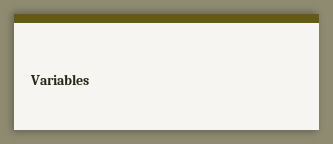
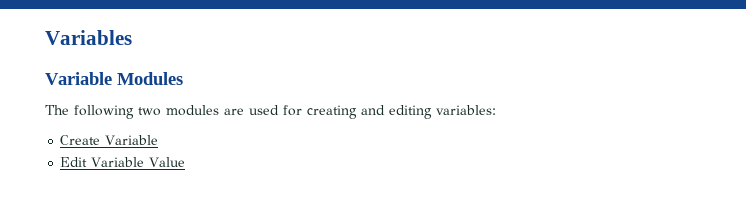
(89, 79) none -> [45,72,183,85] [45,105,496,119] [60,135,159,145] [60,157,186,167] // Variable Modules // The following two modules are used for creating and editing variables: // Create Variable // Edit Variable Value

